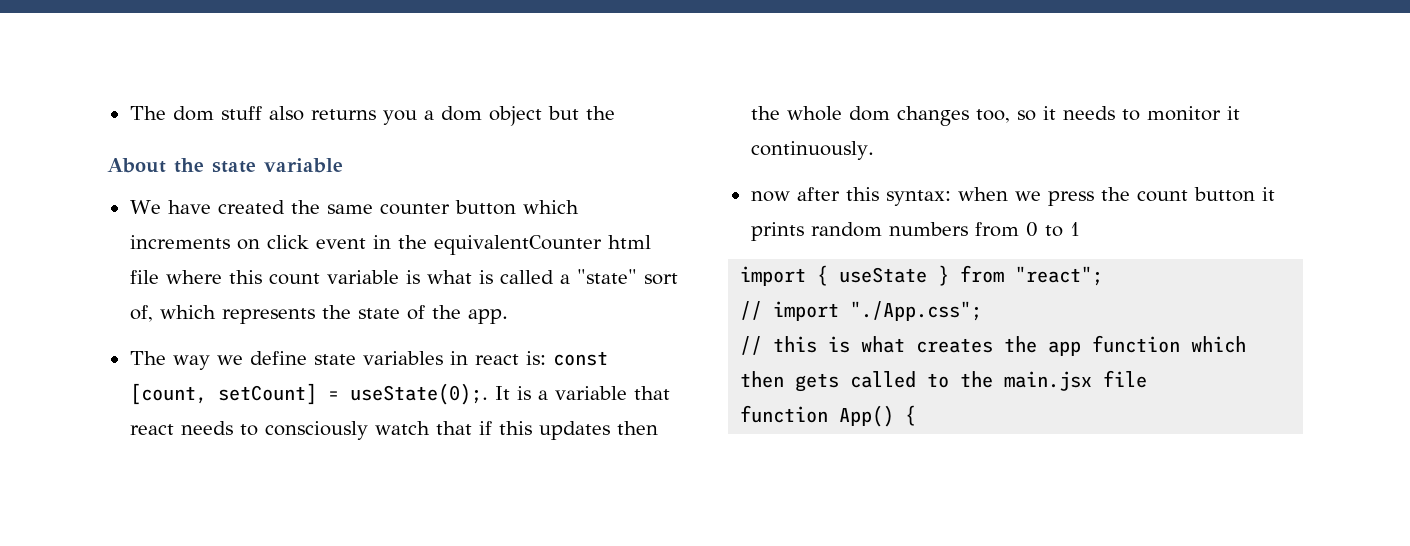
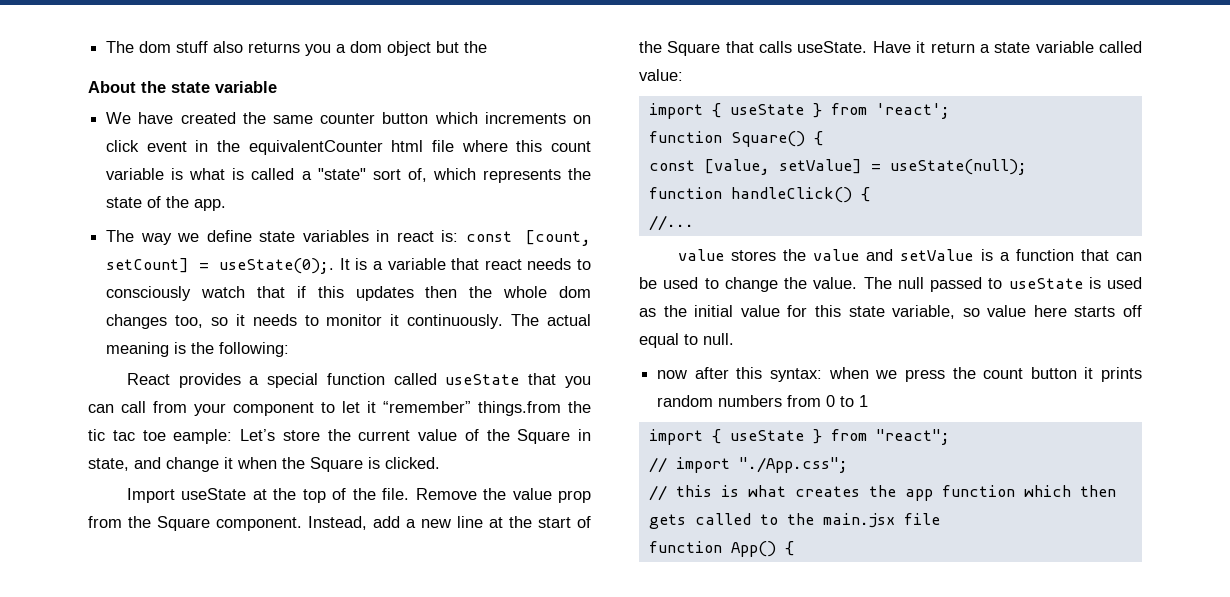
(874, 150) none -> [511,314,591,326] [106,342,290,357] [126,373,591,388] [88,401,591,416] [88,429,591,444] [88,457,440,472] [126,488,592,503] [88,516,591,531] [639,41,1142,56] [639,69,683,81] [648,103,950,119] [648,131,823,147] [648,159,1027,175] [648,187,870,203] [648,215,694,231] [677,249,1142,261] [639,277,1142,292] [639,305,1142,319] [639,333,734,348] The actual meaning is the following: // React provides a special function called useState that you can call from your component to let it “remember” things.from the tic tac toe eample: Let’s store the current value of the Square in state, and change it when the Square is clicked. // Import useState at the top of the file. Remove the value prop from the Square component. Instead, add a new line at the start of the Square that calls useState. Have it return a state variable called value: // import { useState } from 'react'; // function Square() { // const [value, setValue] = useState(null); // function handleClick() { // //... // value stores the value and setValue is a function that can be used to change the value. The null passed to useState is used as the initial value for this state variable, so value here starts off equal to null.

